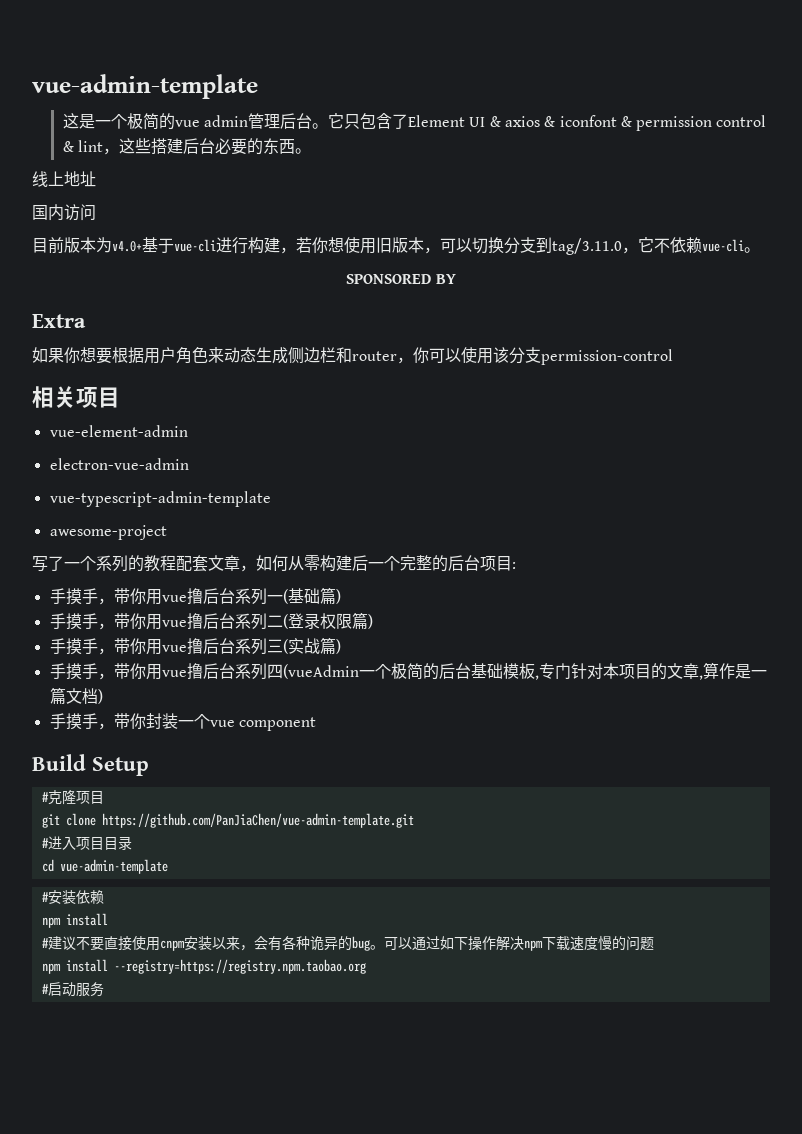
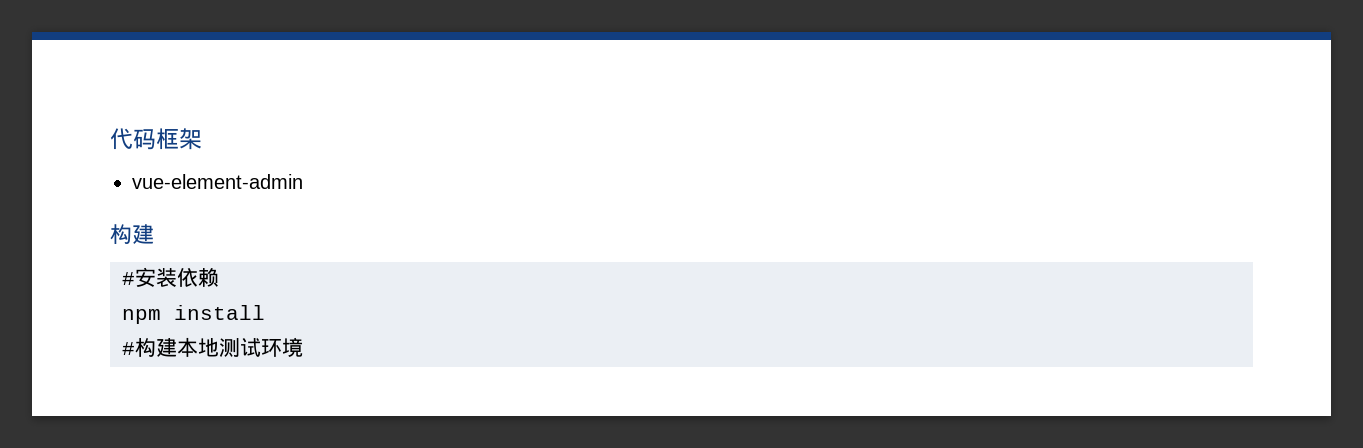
[32,74,258,99] [62,113,767,131] [62,138,311,155] [32,171,96,187] [32,204,96,221] [32,237,760,255] [346,274,456,284] [32,314,86,328] [32,347,673,365] [32,386,120,408] [49,425,188,437] [49,458,189,470] [49,491,271,507] [49,525,167,540] [32,555,516,572] [49,587,341,605] [49,612,373,630] [49,637,341,655] [49,662,767,680] [49,687,103,704] [49,713,316,731] [32,754,149,776] [41,790,104,805] [41,813,414,828] [41,836,132,850] [41,859,168,874] vue-admin-template // 这是一个极简的vue admin管理后台。它只包含了Element UI & axios & iconfont & permission control & lint，这些搭建后台必要的东西。 // 线上地址 // 国内访问 // 目前版本为v4.0+基于vue-cli进行构建，若你想使用旧版本，可以切换分支到tag/3.11.0，它不依赖vue-cli。 // SPONSORED BY // Extra // 如果你想要根据用户角色来动态生成侧边栏和router，你可以使用该分支permission-control // 相关项目 // vue-element-admin // electron-vue-admin // vue-typescript-admin-template // awesome-project // 写了一个系列的教程配套文章，如何从零构建后一个完整的后台项目: // 手摸手，带你用vue撸后台系列一(基础篇) // 手摸手，带你用vue撸后台系列二(登录权限篇) // 手摸手，带你用vue撸后台系列三(实战篇) // 手摸手，带你用vue撸后台系列四(vueAdmin一个极简的后台基础模板,专门针对本项目的文章,算作是一篇文档) // 手摸手，带你封装一个vue component // Build Setup // #克隆项目 // git clone https://github.com/PanJiaChen/vue-admin-template.git // #进入项目目录 // cd vue-admin-template -> [110,128,202,150] [132,174,303,189] [110,224,154,244] 代码框架 // vue-element-admin // 构建
[47,935,654,951] [41,959,366,974] [41,982,104,997] 建议不要直接使用cnpm安装以来，会有各种诡异的bug。可以通过如下操作解决npm下载速度慢的问题 // npm install --registry=https://registry.npm.taobao.org // #启动服务 -> [135,337,303,357] 构建本地测试环境

